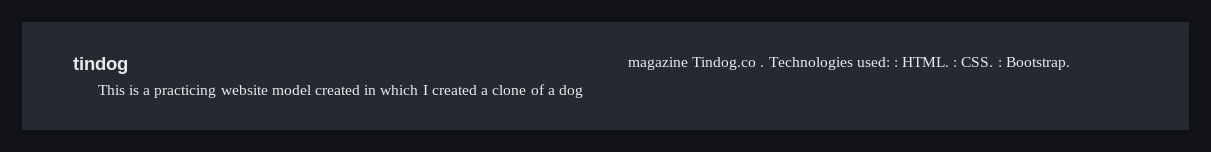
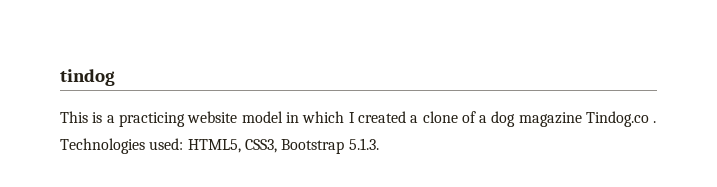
[315,85,361,95] created -> (283, 117) none
[893,57,1070,70] : HTML. : CSS. : Bootstrap. -> [187,138,379,154] HTML5, CSS3, Bootstrap 5.1.3.

